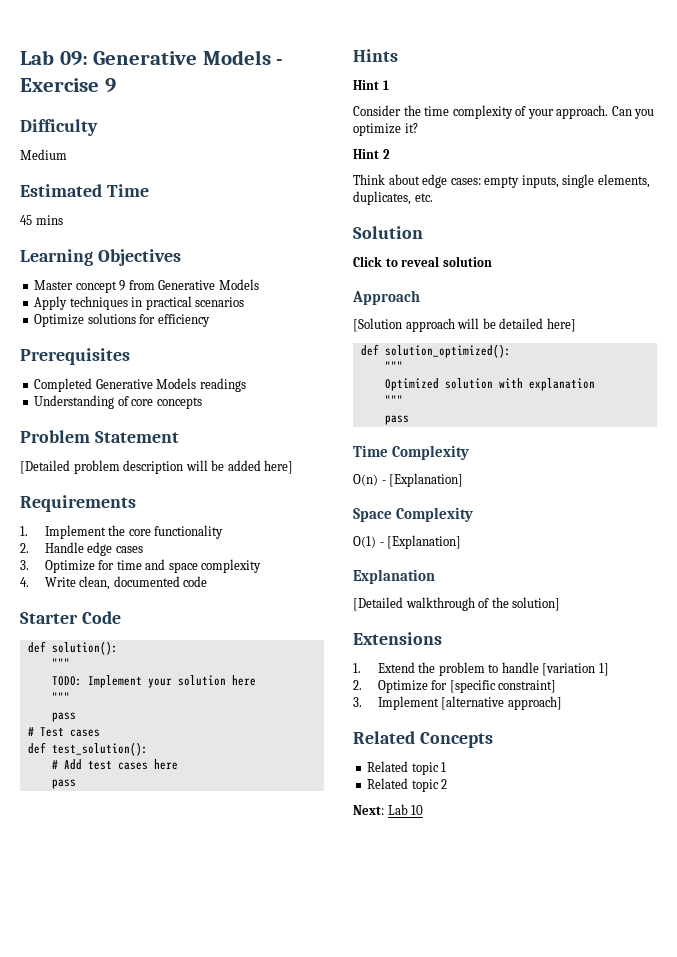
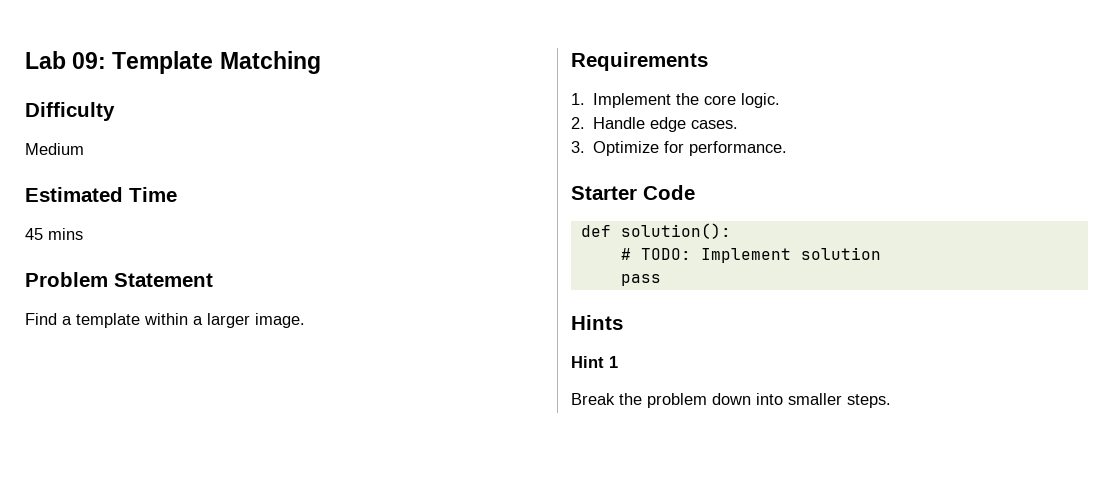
[93,50,284,65] [20,78,116,93] Generative Models - Exercise 9 -> [112,51,321,74] Template Matching
[20,249,181,266] [34,279,259,293] [34,296,245,310] [34,313,210,327] [20,348,130,365] [34,378,246,392] [34,395,202,409] [20,430,179,443] [20,460,294,474] Learning Objectives // Master concept 9 from Generative Models // Apply techniques in practical scenarios // Optimize solutions for efficiency // Prerequisites // Completed Generative Models readings // Understanding of core concepts // Problem Statement // [Detailed problem description will be added here] -> [25,272,213,287] [25,313,305,328] Problem Statement // Find a template within a larger image.
[154,525,224,539] functionality -> [741,93,781,108] logic.
[115,546,143,553] cases -> [691,120,739,129] cases.
[116,559,262,573] [20,576,208,590] time and space complexity // 4. Write clean, documented code -> [689,141,788,156] performance.
[51,658,70,668] """ // -> [620,248,631,260] #
[147,675,256,688] [51,692,70,702] [51,712,76,722] [27,727,100,737] [27,742,148,756] [51,759,178,770] [51,779,76,789] [353,49,398,62] [353,80,389,90] [353,105,655,119] [353,123,418,136] [353,149,390,159] [353,174,650,188] [353,191,433,205] [353,226,423,239] [353,256,492,267] [352,290,420,305] [353,318,576,332] [360,344,511,358] [384,361,403,371] [384,378,595,391] [384,395,403,405] [384,415,409,425] [353,445,470,460] [353,473,464,487] [353,507,474,522] [353,535,462,549] [353,569,435,584] [353,597,561,611] [353,632,442,645] [353,662,609,676] [353,680,557,693] [353,696,562,710] [353,731,493,748] [367,761,447,775] [367,778,448,792] [353,804,424,815] your solution here // """ // pass // # Test cases // def test_solution(): // # Add test cases here // pass // Hints // Hint 1 // Consider the time complexity of your approach. Can you optimize it? // Hint 2 // Think about edge cases: empty inputs, single elements, duplicates, etc. // Solution // Click to reveal solution // Approach // [Solution approach will be detailed here] // def solution_optimized(): // """ // Optimized solution with explanation // """ // pass // Time Complexity // O(n) - [Explanation] // Space Complexity // O(1) - [Explanation] // Explanation // [Detailed walkthrough of the solution] // Extensions // 1. Extend the problem to handle [variation 1] // 2. Optimize for [specific constraint] // 3. Implement [alternative approach] // Related Concepts // Related topic 1 // Related topic 2 // Next: Lab 10 -> [800,247,881,260] [620,274,661,286] [571,315,623,330] [571,356,618,368] [571,393,891,408] solution // pass // Hints // Hint 1 // Break the problem down into smaller steps.

